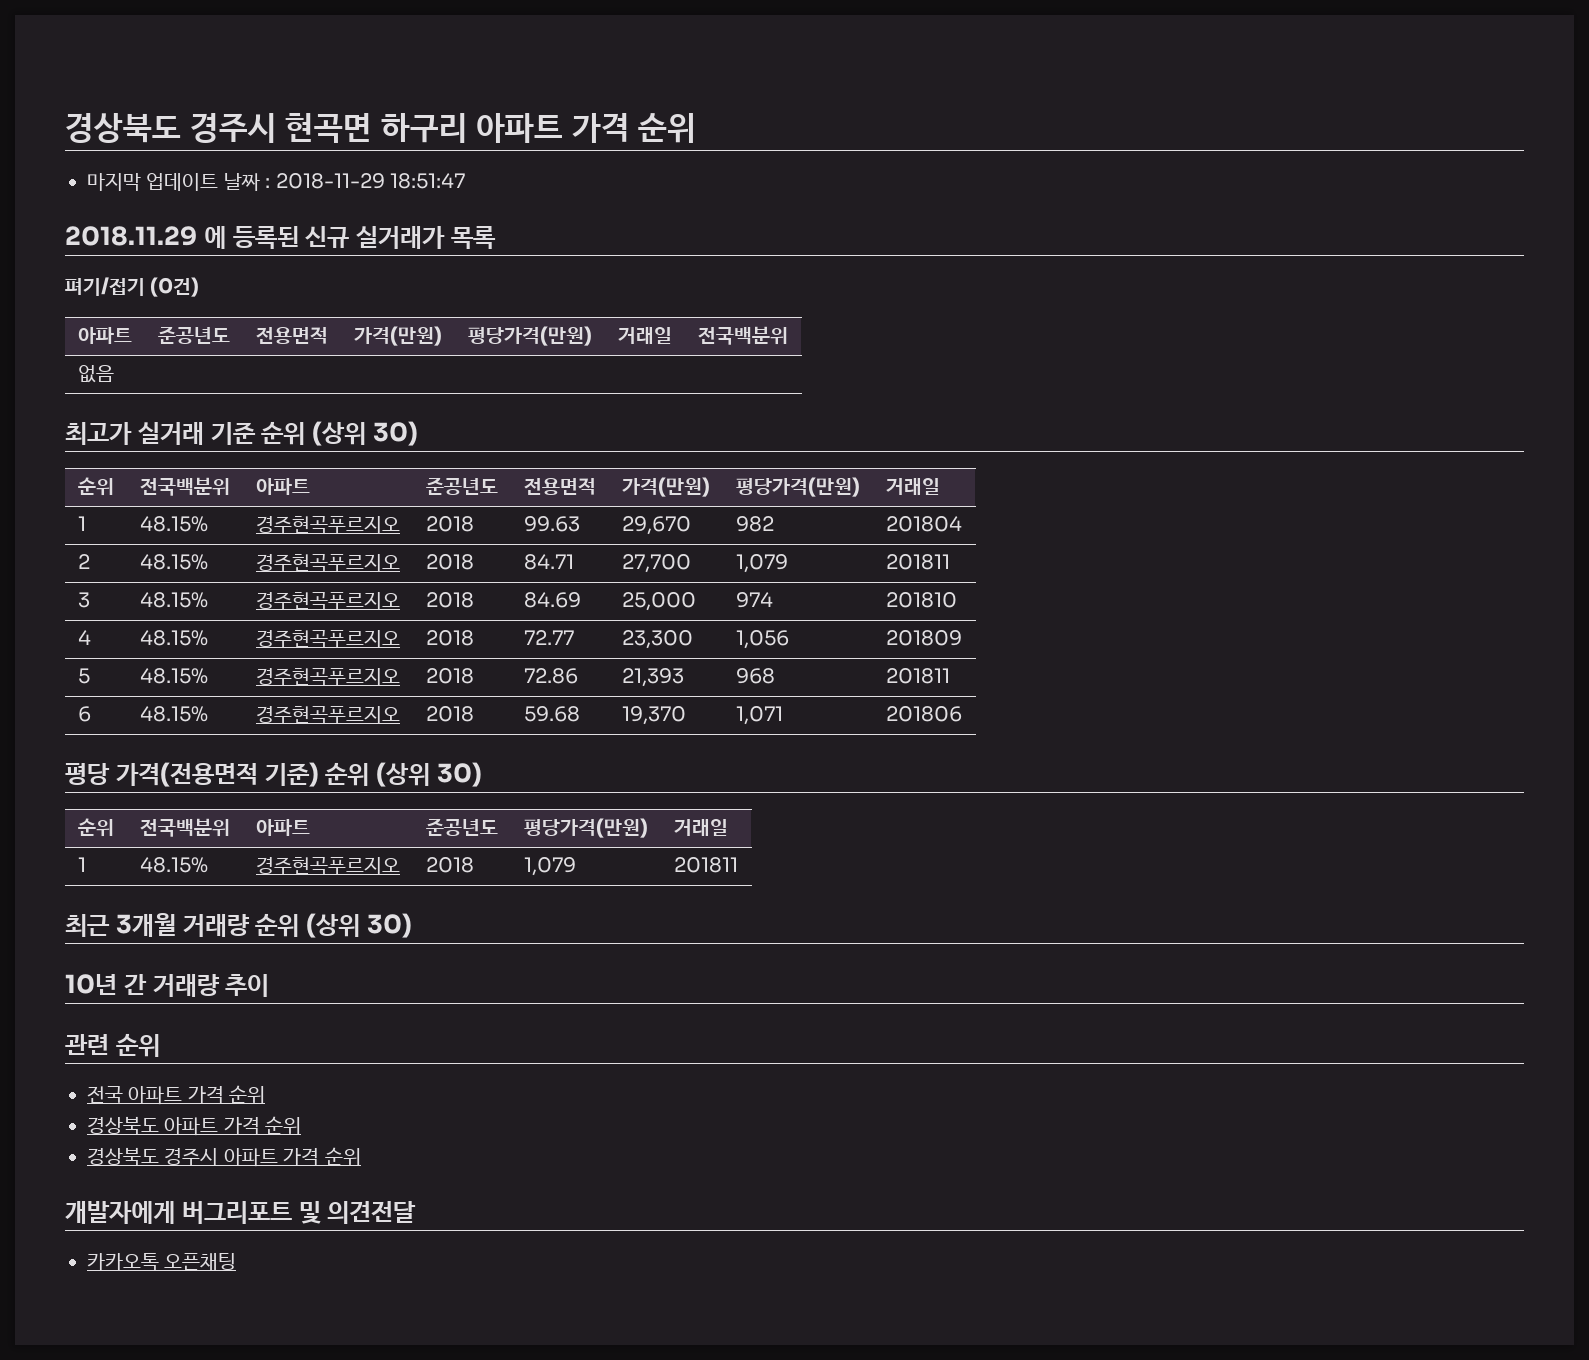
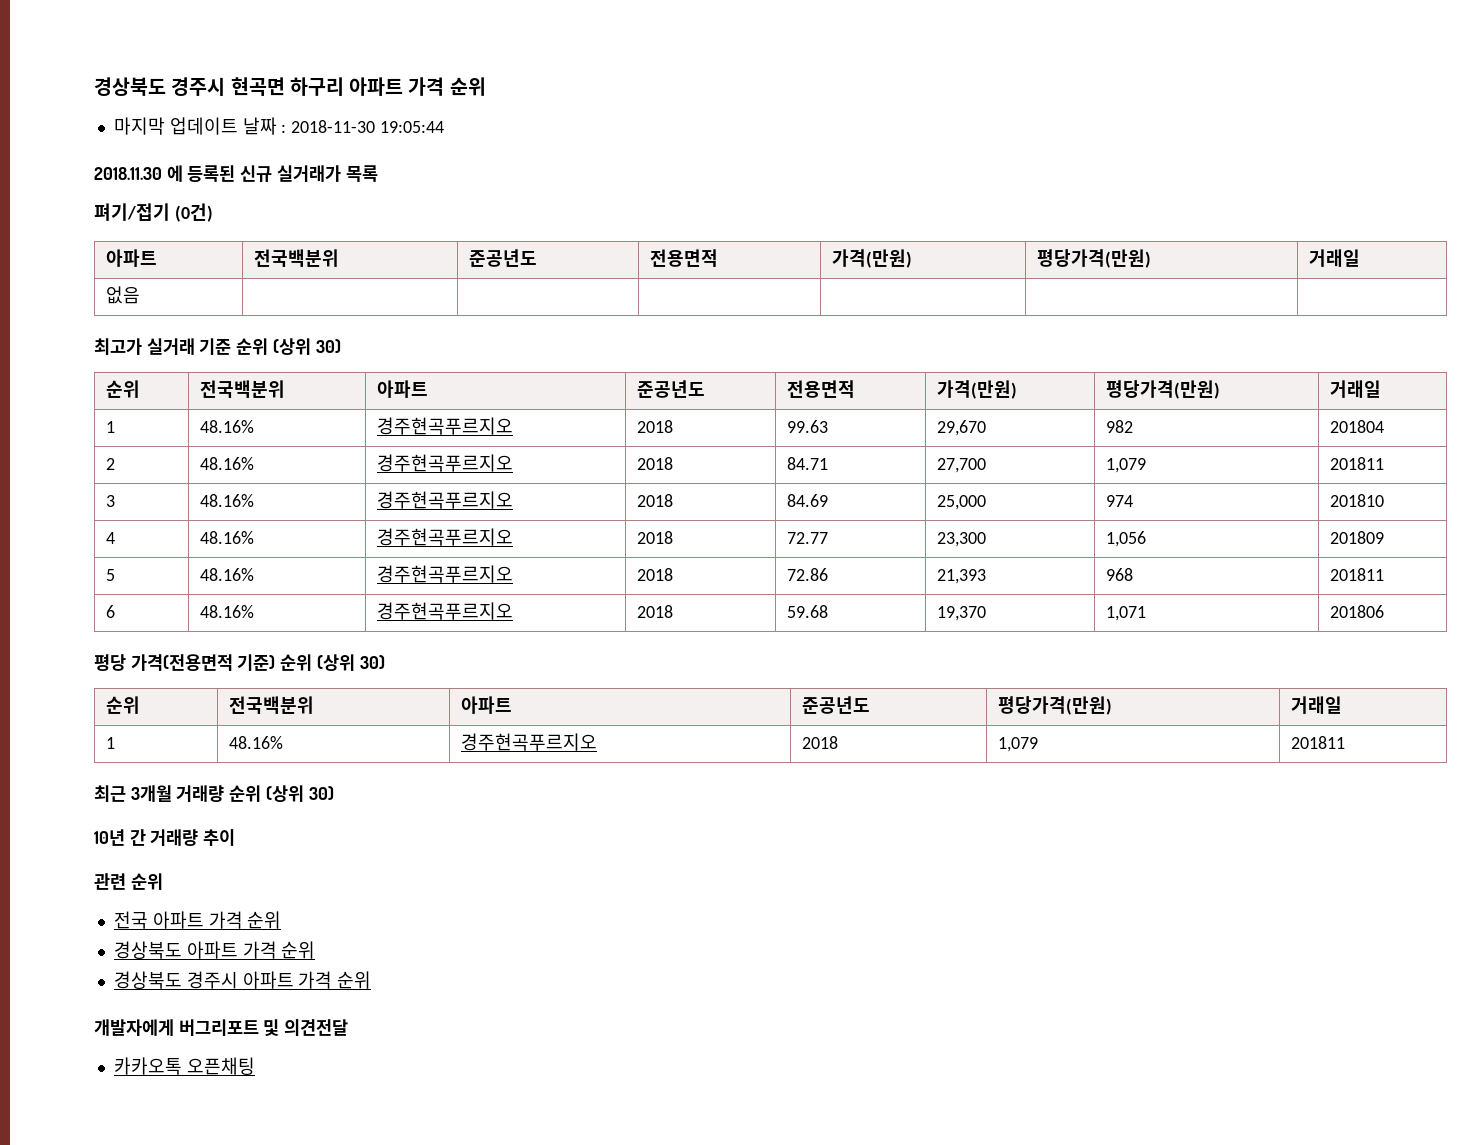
[275,173,465,189] [65,226,197,246] 2018-11-29 18:51:47 // 2018.11.29 -> [291,120,445,133] [94,167,162,180] 2018-11-30 19:05:44 // 2018.11.30
[157,326,230,344] [255,327,328,344] [353,326,442,346] [467,326,592,346] [617,327,672,344] [697,326,788,345] | 준공년도 | 전용면적 | 가격(만원) | 평당가격(만원) | 거래일 | 전국백분위 -> [253,249,339,267] [468,249,537,267] [649,249,718,267] [831,249,912,268] [1036,249,1151,268] [1308,249,1360,267] | 전국백분위 | 준공년도 | 전용면적 | 가격(만원) | 평당가격(만원) | 거래일
[139,516,208,532] 48.15% -> [199,420,254,433] 48.16%
[139,554,208,570] 48.15% -> [199,457,254,470] 48.16%
[139,592,208,608] 48.15% -> [199,494,254,507] 48.16%
[139,630,208,646] 48.15% -> [199,531,254,544] 48.16%
[139,668,208,684] 48.15% -> [199,568,254,581] 48.16%
[139,706,208,722] 48.15% -> [199,605,254,618] 48.16%
[139,857,208,873] 48.15% -> [228,736,283,749] 48.16%

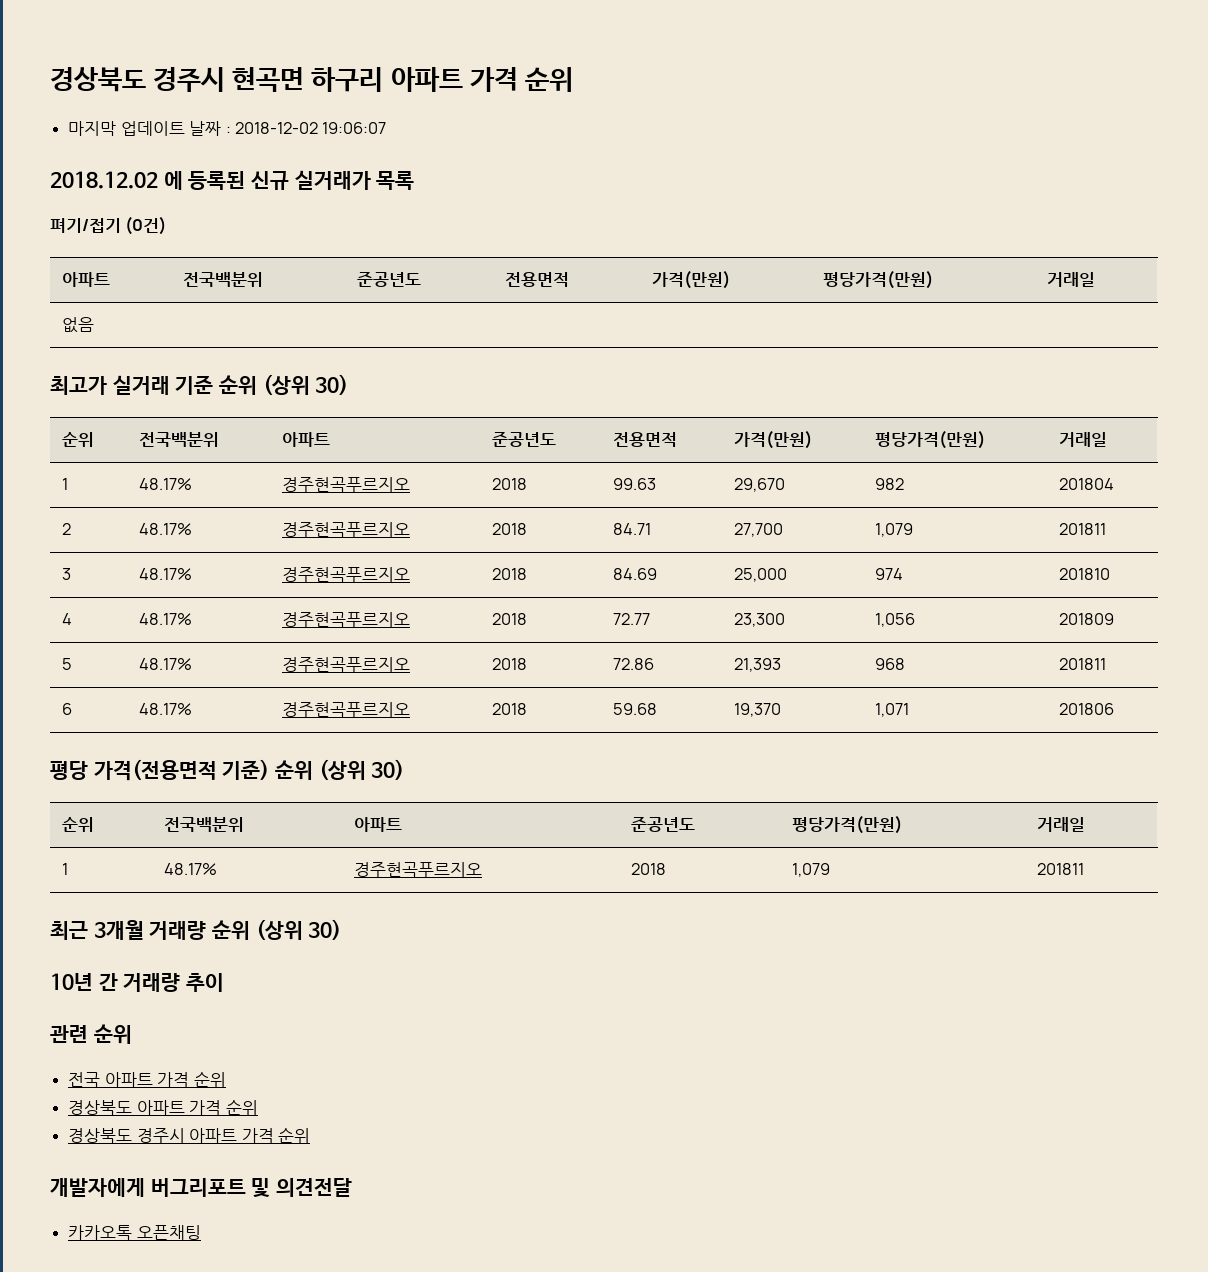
[291,120,445,133] [94,167,162,180] 2018-11-30 19:05:44 // 2018.11.30 -> [234,122,387,134] [50,171,158,189] 2018-12-02 19:06:07 // 2018.12.02
[199,420,254,433] 48.16% -> [138,478,192,490] 48.17%
[199,457,254,470] 48.16% -> [138,523,192,535] 48.17%
[199,494,254,507] 48.16% -> [138,568,192,580] 48.17%
[199,531,254,544] 48.16% -> [138,613,192,625] 48.17%
[199,568,254,581] 48.16% -> [138,658,192,670] 48.17%
[199,605,254,618] 48.16% -> [138,703,192,715] 48.17%
[228,736,283,749] 48.16% -> [163,863,217,875] 48.17%

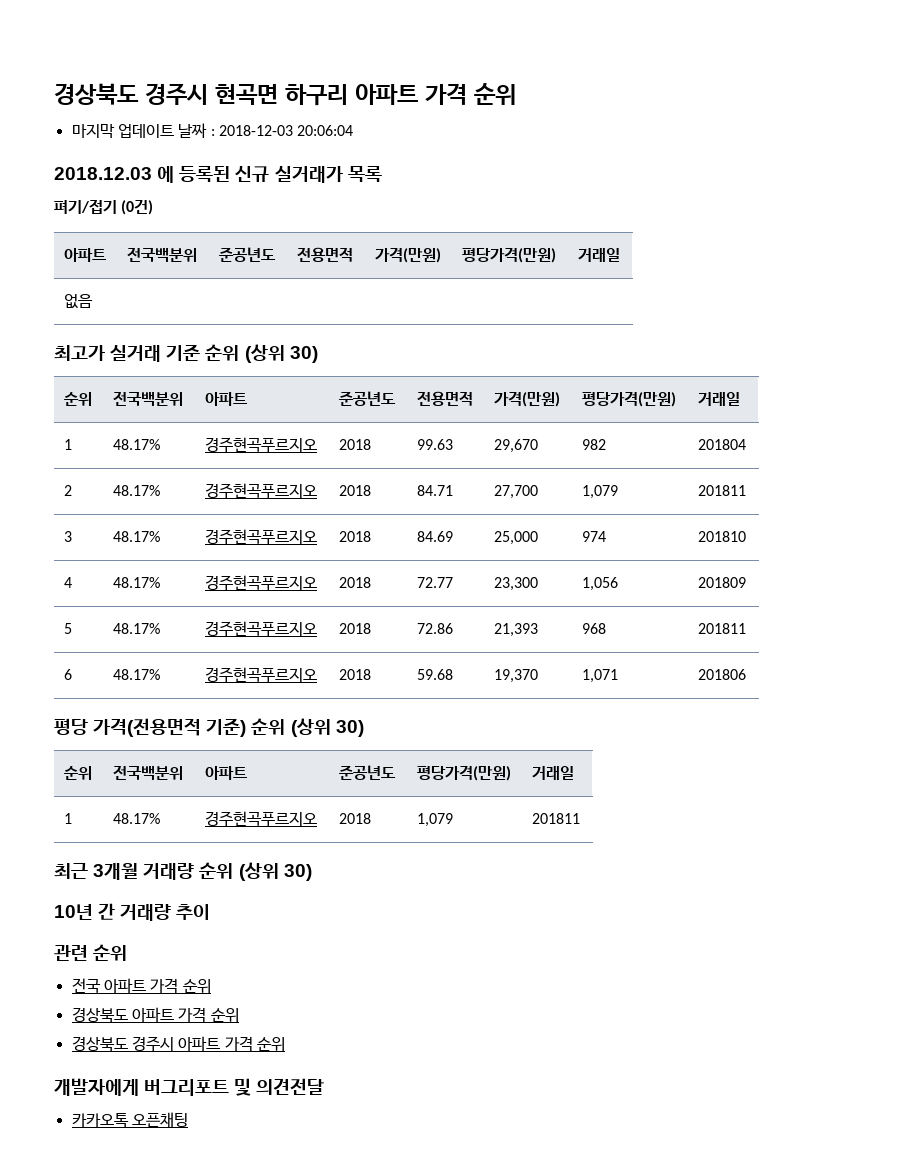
[234,122,387,134] [50,171,158,189] 2018-12-02 19:06:07 // 2018.12.02 -> [218,125,354,136] [54,167,152,180] 2018-12-03 20:06:04 // 2018.12.03

